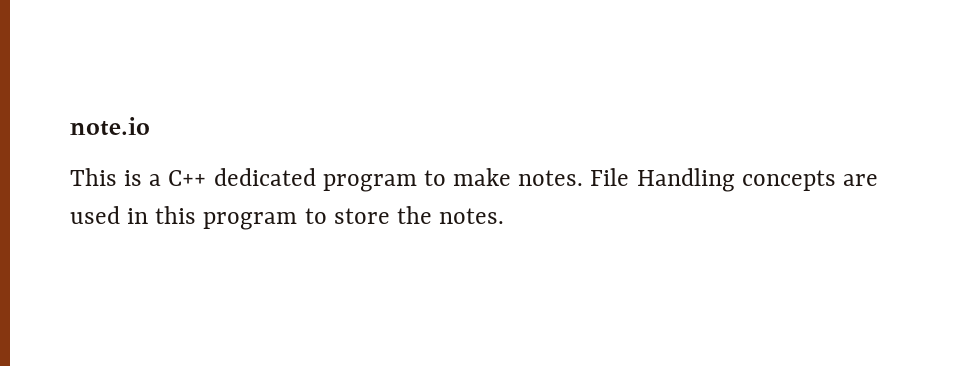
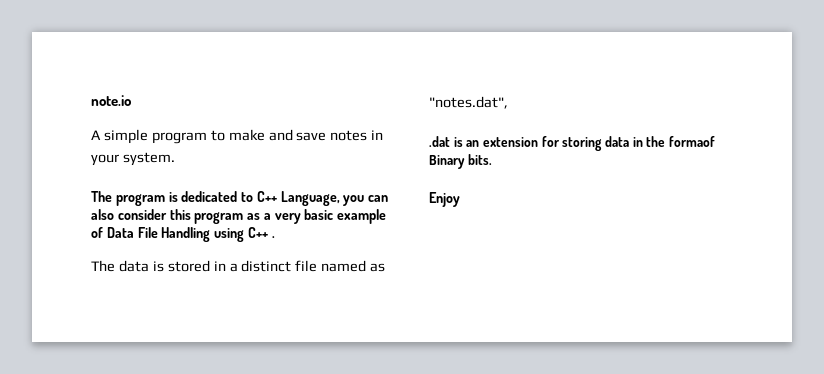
[70,168,878,192] [70,206,505,230] This is a C++ dedicated program to make notes. File Handling concepts are used in this program to store the notes. -> [91,129,384,144] [91,152,175,166] [91,191,389,206] [91,209,387,224] [91,227,275,242] [91,260,386,272] [429,96,508,109] [429,136,715,151] [429,154,492,169] [429,192,460,207] A simple program to make and save notes in your system. // The program is dedicated to C++ Language, you can also consider this program as a very basic example of Data File Handling using C++ . // The data is stored in a distinct file named as "notes.dat", // .dat is an extension for storing data in the formaof Binary bits. // Enjoy

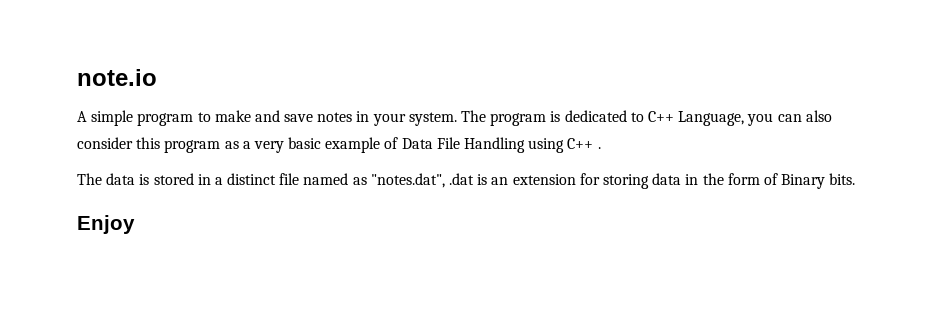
(175, 159) // -> (457, 119) none
(508, 102) // -> (445, 180) none
[668,136,715,147] formaof -> [727,173,778,185] form of

